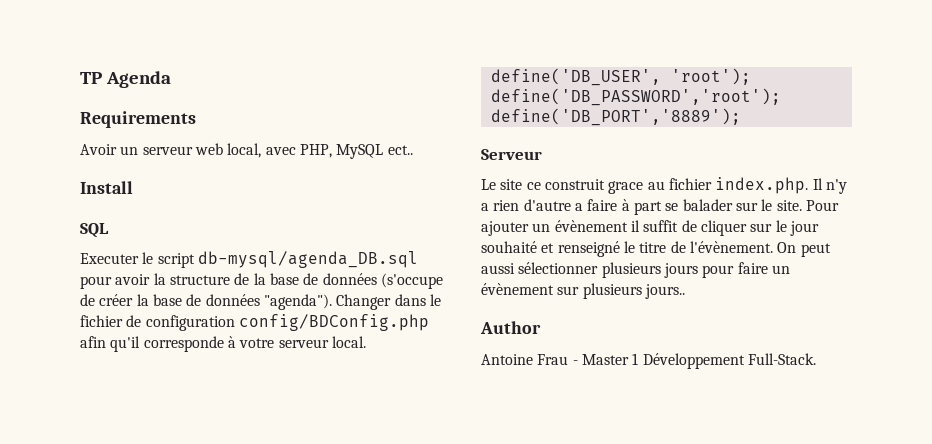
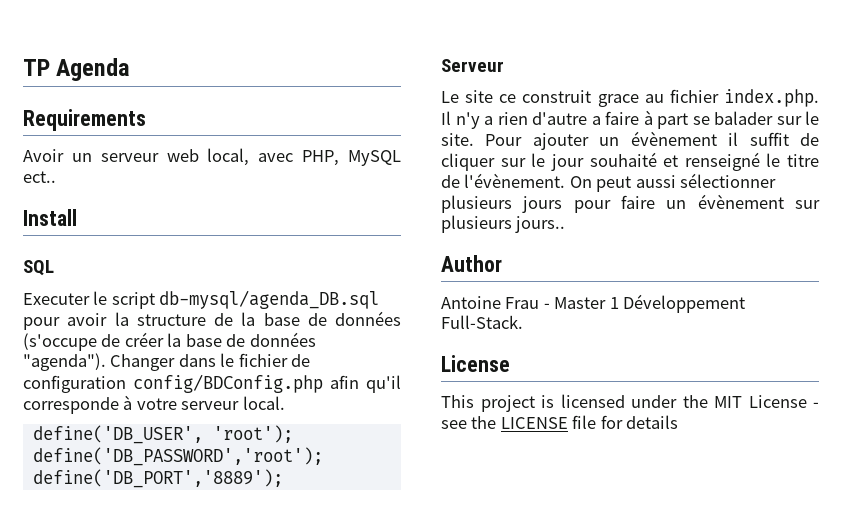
(816, 359) none -> [441,355,510,372] [441,394,819,412] [441,415,679,429] // License // This project is licensed under the MIT License - see the LICENSE file for details

